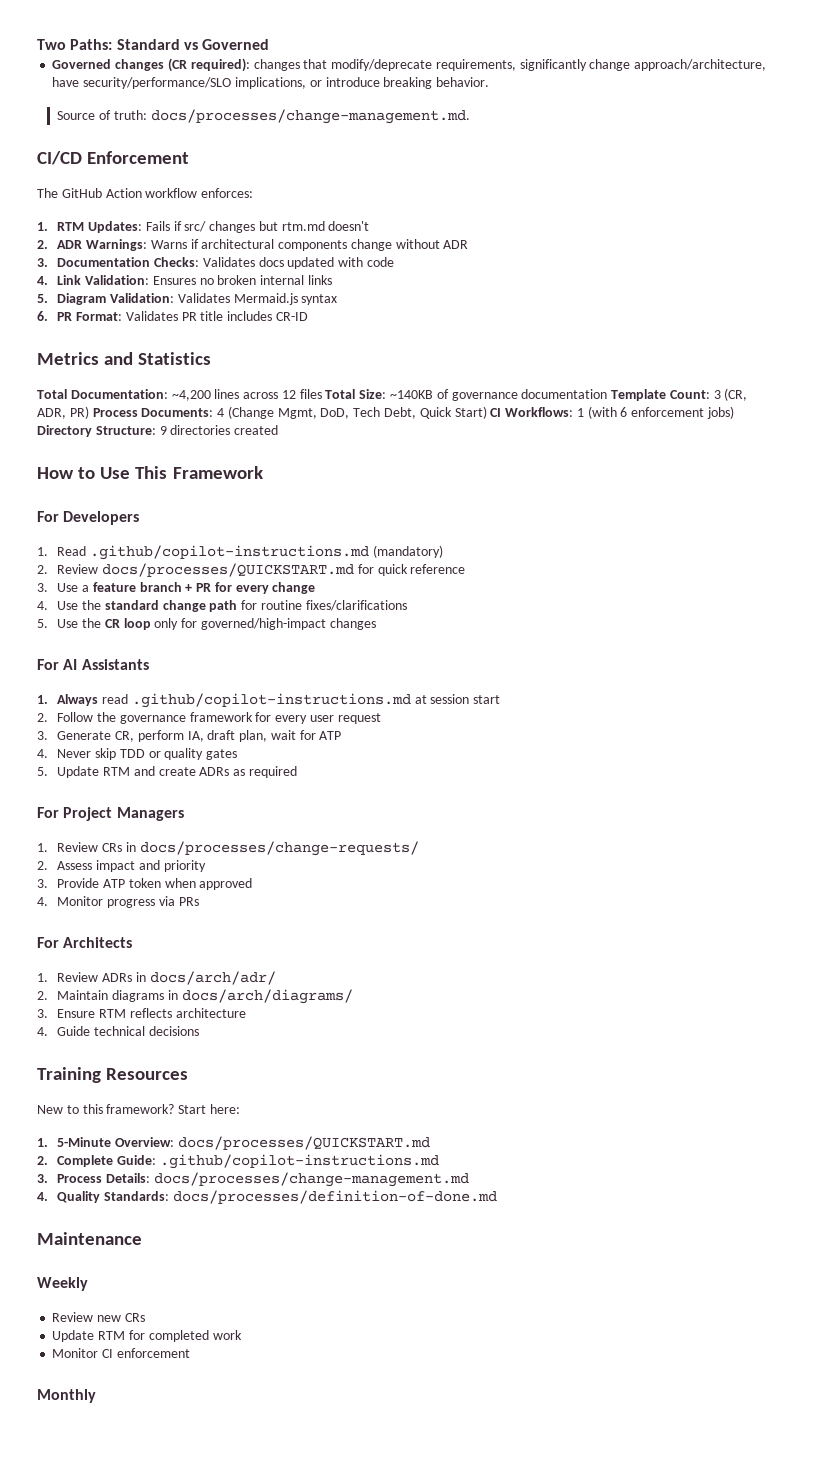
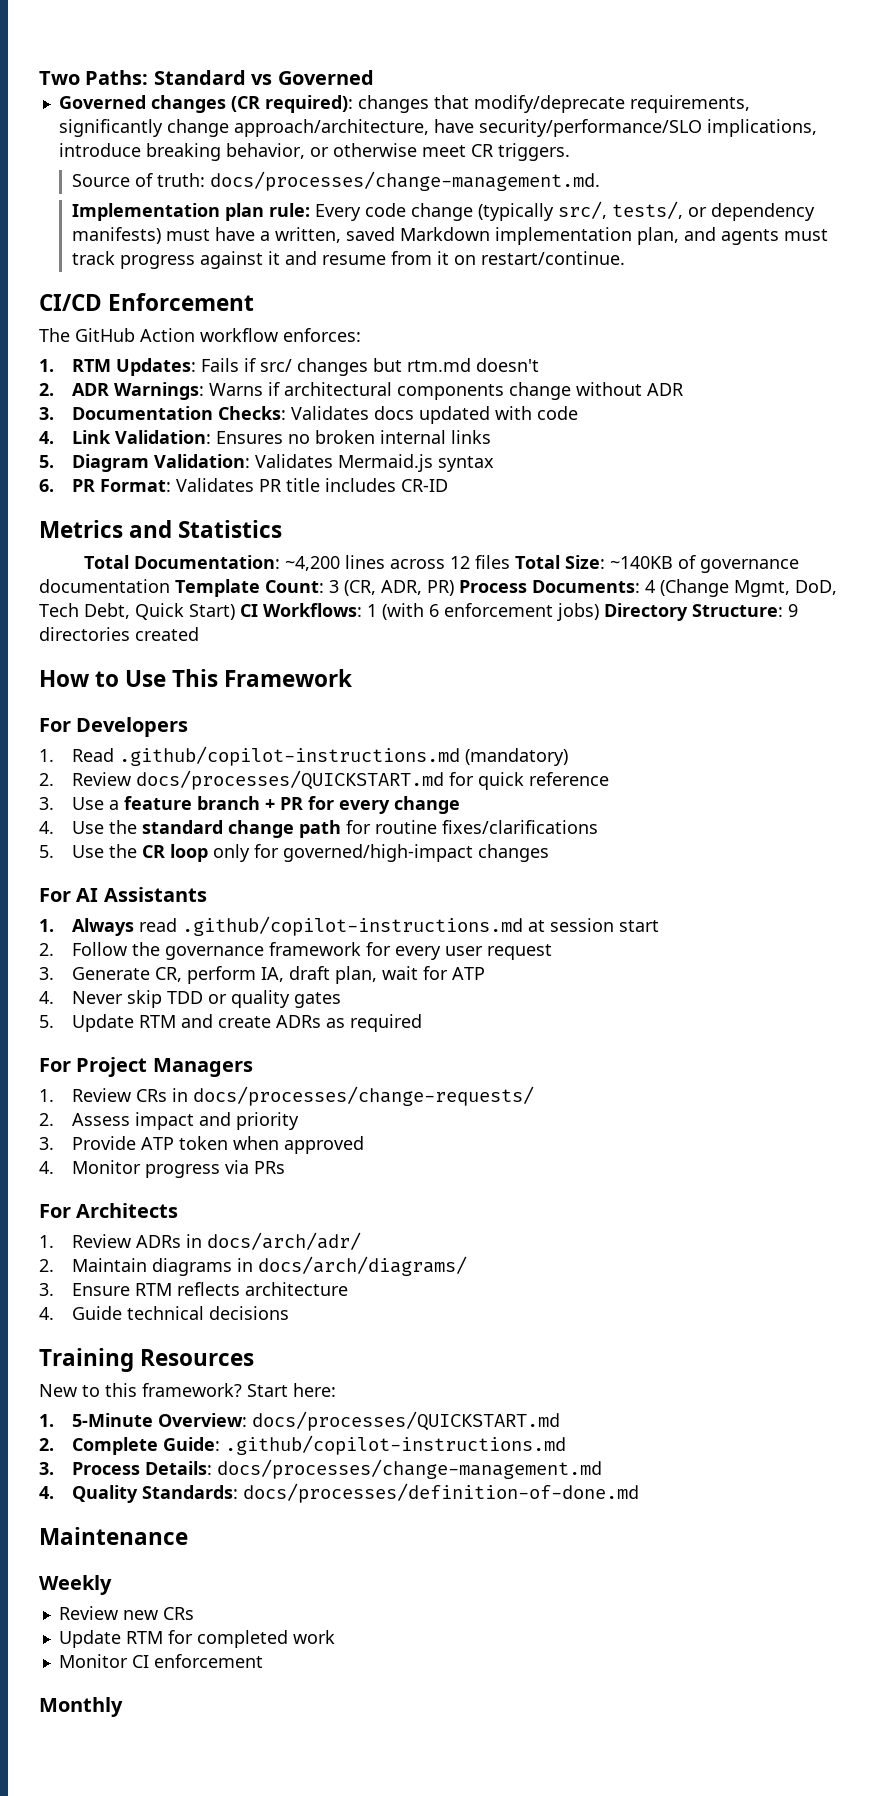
[309,80,322,87] or -> (817, 128) none
[436,77,490,87] [57,109,470,124] behavior. // Source of truth: docs/processes/change-management.md. -> [225,143,570,161] [71,171,600,191] [71,201,815,221] [71,227,828,245] [71,251,625,269] behavior, or otherwise meet CR triggers. // Source of truth: docs/processes/change-management.md. // Implementation plan rule: Every code change (typically src/, tests/, or dependency manifests) must have a written, saved Markdown implementation plan, and agents must track progress against it and resume from it on restart/continue.

